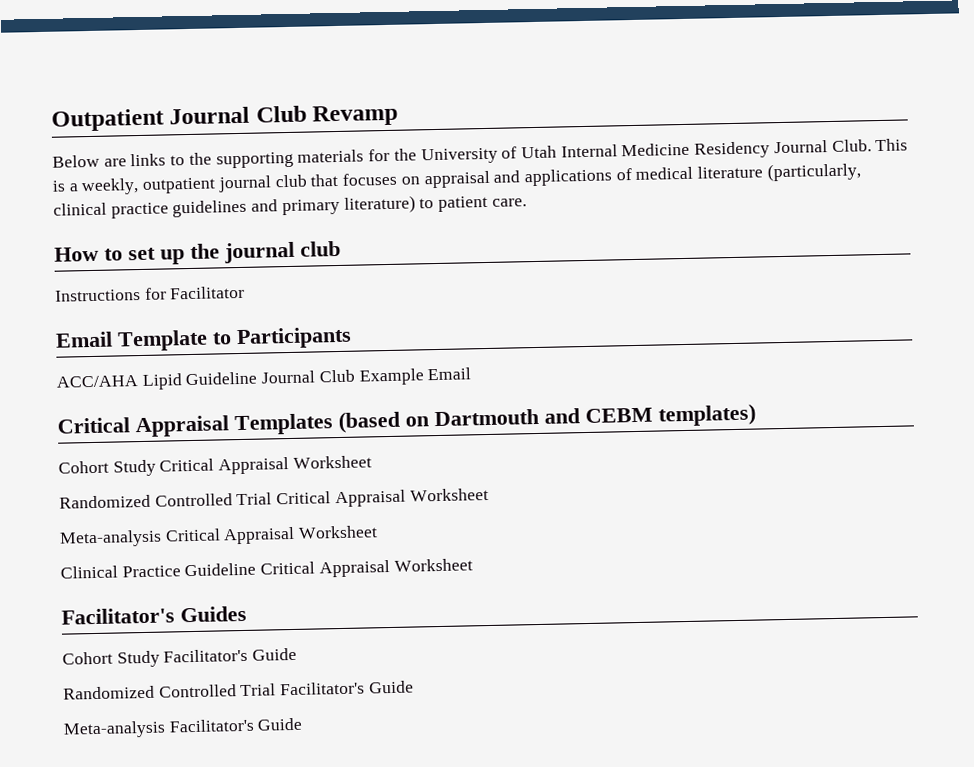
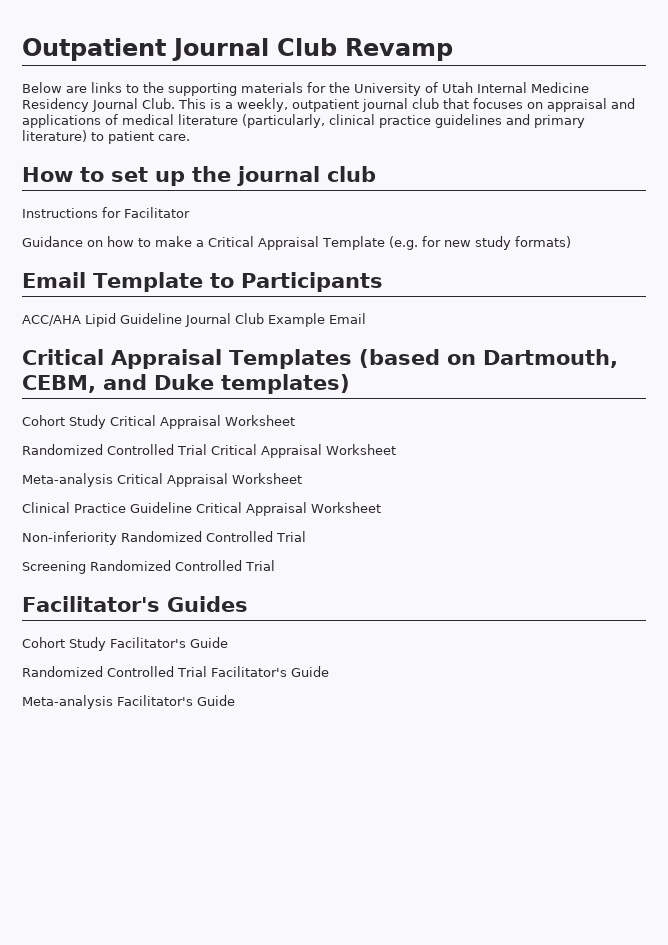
(246, 292) none -> [22,236,571,250] // Guidance on how to make a Critical Appraisal Template (e.g. for new study formats)
[434,407,653,427] Dartmouth and CEBM -> [482,349,618,368] [22,374,214,393] Dartmouth, CEBM, and Duke
(473, 565) none -> [22,531,306,545] [22,560,275,574] // Non-inferiority Randomized Controlled Trial // Screening Randomized Controlled Trial

